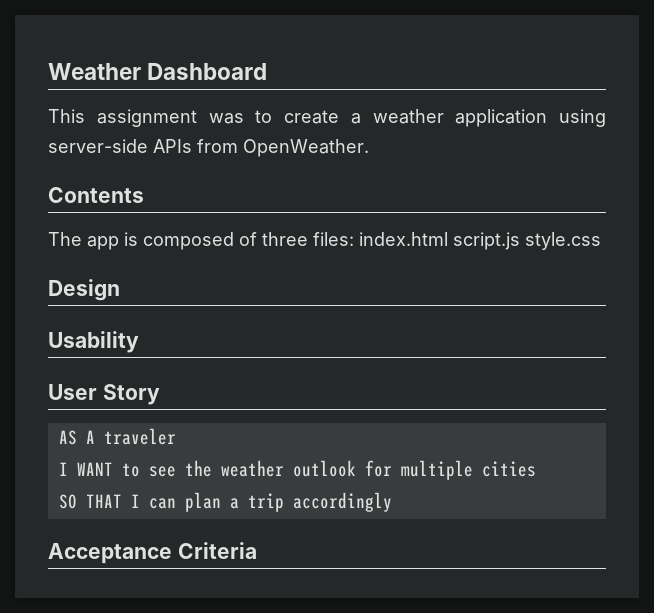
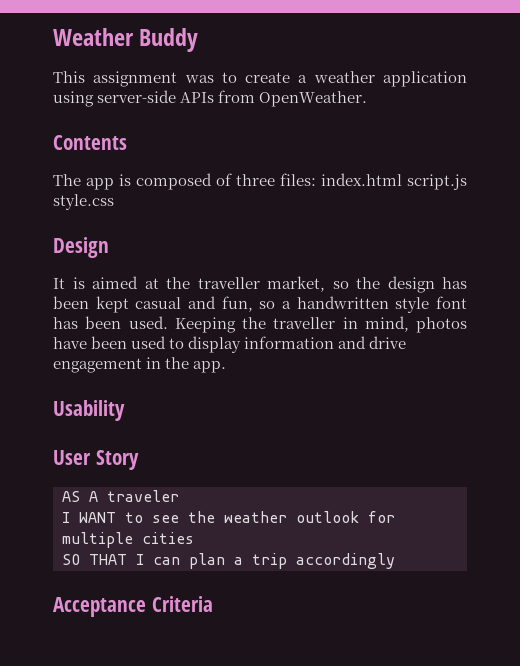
[147,63,268,80] Dashboard -> [139,28,199,52] Buddy
(120, 290) none -> [53,276,467,293] [53,296,467,313] [53,316,467,333] [53,336,407,353] [53,357,227,373] // It is aimed at the traveller market, so the design has been kept casual and fun, so a handwritten style font has been used. Keeping the traveller in mind, photos have been used to display information and drive engagement in the app.

